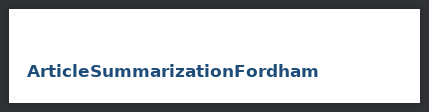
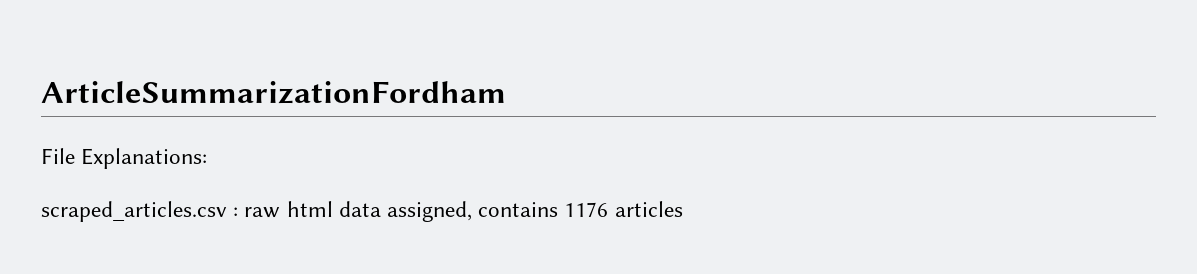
(319, 70) none -> [41,148,208,169] [41,201,683,222] // File Explanations: // scraped_articles.csv : raw html data assigned, contains 1176 articles

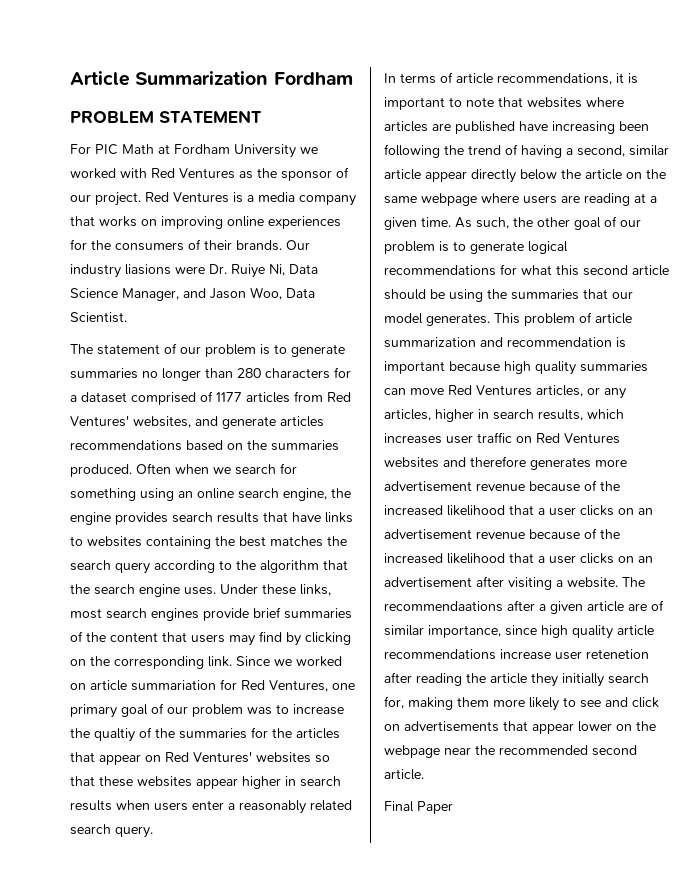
[41,81,506,104] [41,148,208,169] [41,201,683,222] ArticleSummarizationFordham // File Explanations: // scraped_articles.csv : raw html data assigned, contains 1176 articles -> [70,71,353,86] [70,110,262,123] [70,144,318,158] [70,167,349,181] [70,192,356,206] [70,216,341,229] [70,239,310,251] [70,264,318,278] [70,287,315,301] [70,312,127,323] [70,343,345,357] [70,367,351,381] [70,391,351,405] [70,416,324,429] [70,440,339,451] [70,463,297,477] [70,488,351,501] [70,512,353,525] [70,536,347,549] [70,560,348,574] [70,584,331,597] [70,607,352,621] [70,631,351,646] [70,656,342,669] [70,679,355,692] [70,703,344,718] [70,727,340,742] [70,752,330,765] [70,776,341,789] [70,800,352,814] [70,824,153,838] [384,72,638,85] [384,97,624,110] [384,121,649,134] [384,144,669,158] [384,169,666,183] [384,193,657,206] [384,216,641,230] [384,241,568,254] [384,264,669,276] [384,289,633,302] [384,312,632,326] [384,337,626,348] [384,361,648,375] [384,385,626,399] [384,409,624,422] [384,432,620,444] [384,456,627,470] [384,480,620,492] [384,505,653,516] [384,528,620,540] [384,553,653,564] [384,576,645,590] [384,600,664,614] [384,625,654,639] [384,649,649,660] [384,672,649,687] [384,696,659,711] [384,721,656,734] [384,745,637,758] [384,769,424,780] [384,801,453,814] Article Summarization Fordham // PROBLEM STATEMENT // For PIC Math at Fordham University we worked with Red Ventures as the sponsor of our project. Red Ventures is a media company that works on improving online experiences for the consumers of their brands. Our industry liasions were Dr. Ruiye Ni, Data Science Manager, and Jason Woo, Data Scientist. // The statement of our problem is to generate summaries no longer than 280 characters for a dataset comprised of 1177 articles from Red Ventures' websites, and generate articles recommendations based on the summaries produced. Often when we search for something using an online search engine, the engine provides search results that have links to websites containing the best matches the search query according to the algorithm that the search engine uses. Under these links, most search engines provide brief summaries of the content that users may find by clicking on the corresponding link. Since we worked on article summariation for Red Ventures, one primary goal of our problem was to increase the qualtiy of the summaries for the articles that appear on Red Ventures' websites so that these websites appear higher in search results when users enter a reasonably related search query. // In terms of article recommendations, it is important to note that websites where articles are published have increasing been following the trend of having a second, similar article appear directly below the article on the same webpage where users are reading at a given time. As such, the other goal of our problem is to generate logical recommendations for what this second article should be using the summaries that our model generates. This problem of article summarization and recommendation is important because high quality summaries can move Red Ventures articles, or any articles, higher in search results, which increases user traffic on Red Ventures websites and therefore generates more advertisement revenue because of the increased likelihood that a user clicks on an advertisement revenue because of the increased likelihood that a user clicks on an advertisement after visiting a website. The recommendaations after a given article are of similar importance, since high quality article recommendations increase user retenetion after reading the article they initially search for, making them more likely to see and click on advertisements that appear lower on the webpage near the recommended second article. // Final Paper

